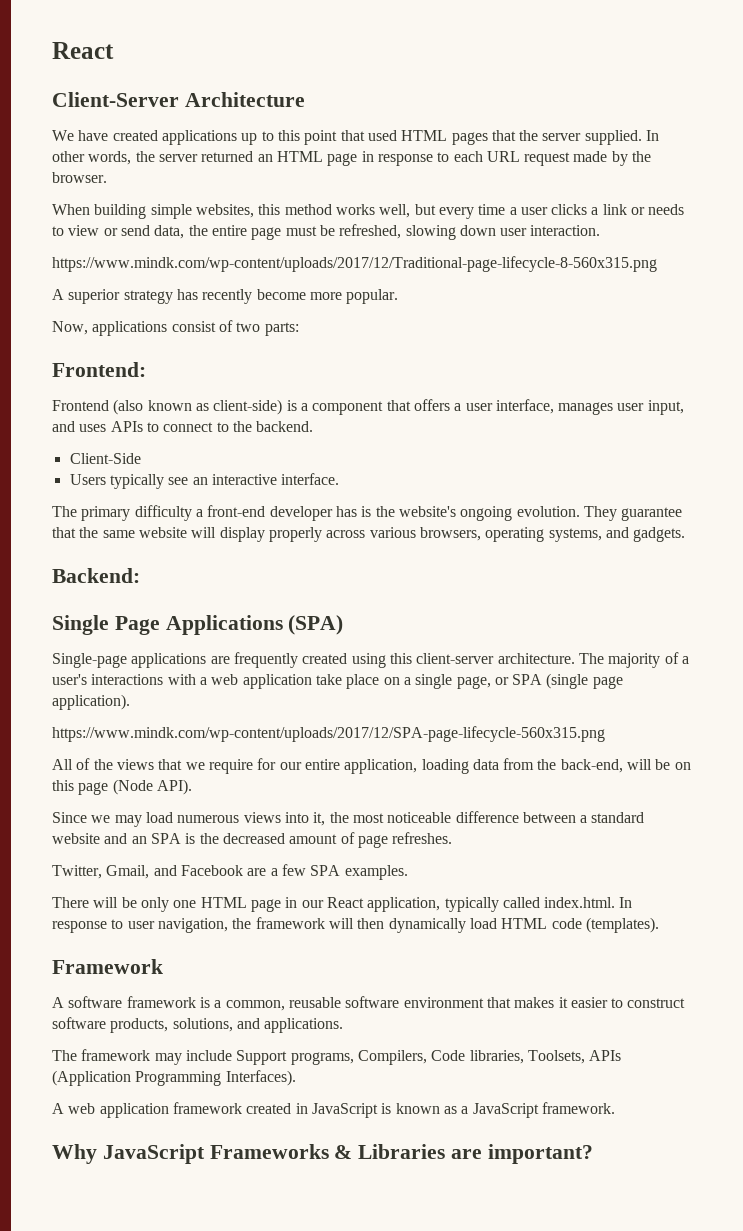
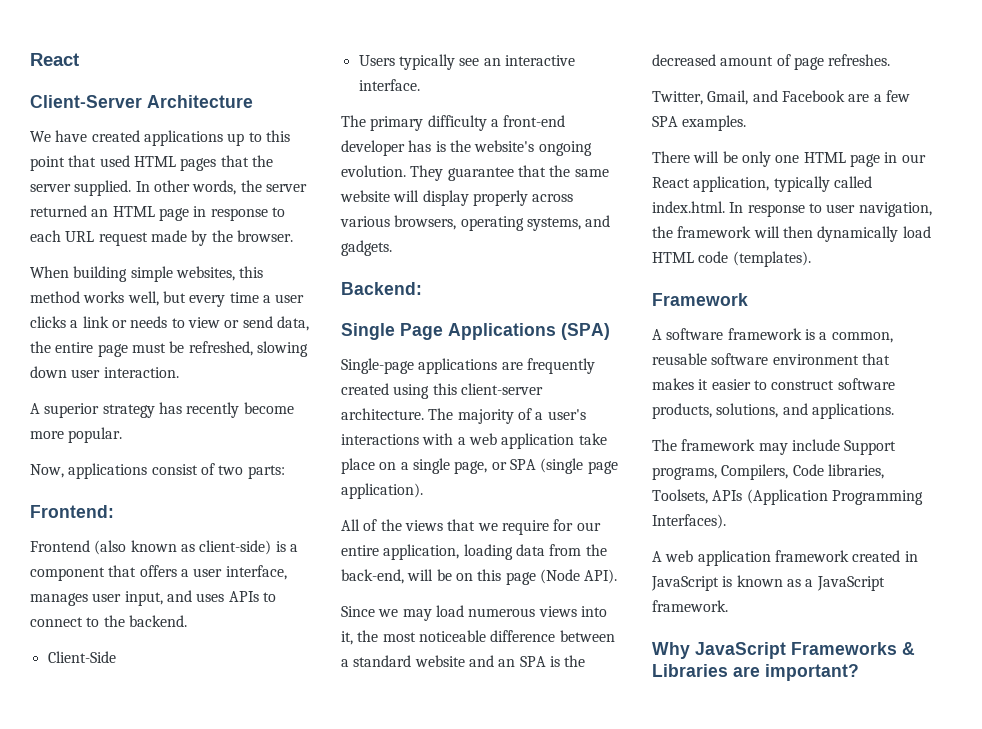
[52,256,657,272] // https://www.mindk.com/wp-content/uploads/2017/12/Traditional-page-lifecycle-8-560x315.png -> (179, 372) none
[52,726,605,742] // https://www.mindk.com/wp-content/uploads/2017/12/SPA-page-lifecycle-560x315.png -> (423, 491) none

